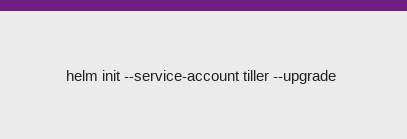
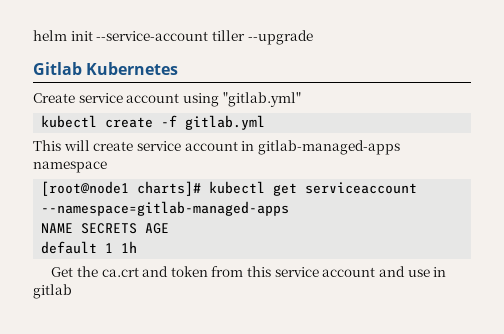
(337, 77) none -> [33,62,179,75] [33,92,301,107] [41,115,266,130] [33,140,400,155] [33,161,107,173] [41,181,418,196] [41,201,290,216] [41,223,170,234] [41,241,138,254] [51,266,447,277] [33,284,72,299] // Gitlab Kubernetes // Create service account using "gitlab.yml" // kubectl create -f gitlab.yml // This will create service account in gitlab-managed-apps namespace // [root@node1 charts]# kubectl get serviceaccount --namespace=gitlab-managed-apps // NAME SECRETS AGE // default 1 1h // Get the ca.crt and token from this service account and use in gitlab

